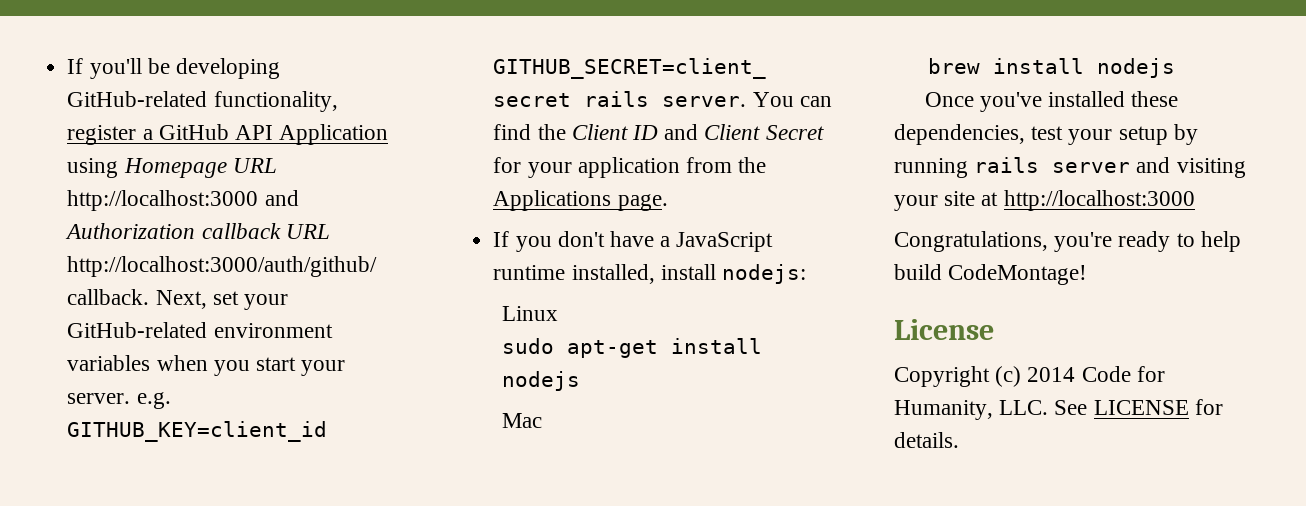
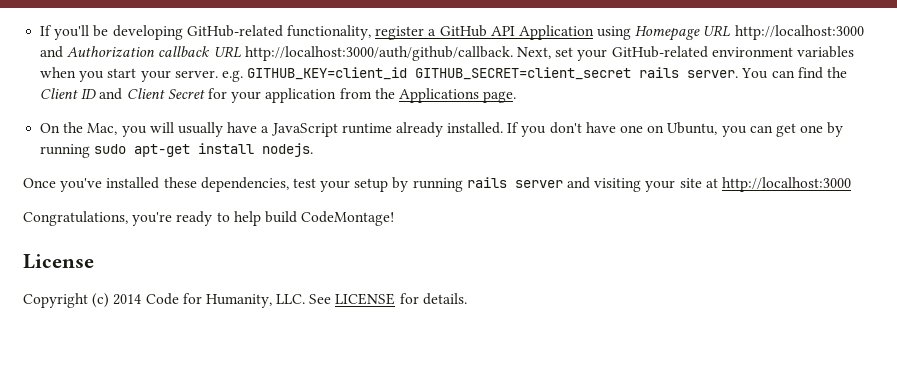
[493,231,774,252] [493,264,806,284] [502,306,559,321] [502,338,763,358] [502,371,581,391] [502,413,543,428] [928,58,1176,78] If you don't have a JavaScript runtime installed, install nodejs: // Linux // sudo apt-get install nodejs // Mac // brew install nodejs -> [40,122,844,137] [40,143,314,158] On the Mac, you will usually have a JavaScript runtime already installed. If you don't have one on Ubuntu, you can get one by running sudo apt-get install nodejs.

